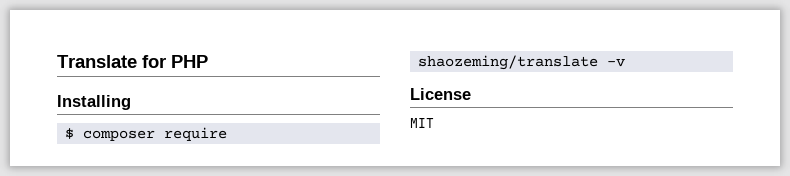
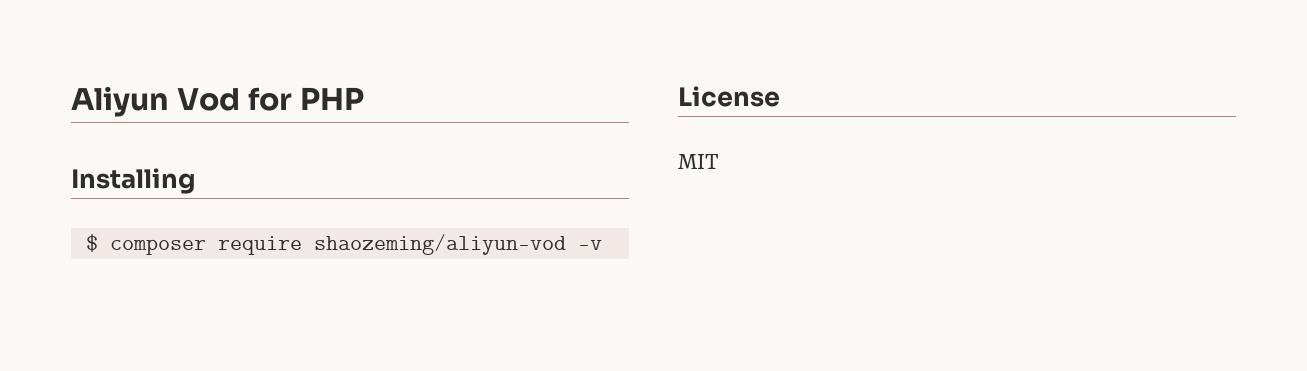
[57,55,137,68] Translate -> [71,86,241,117] Aliyun Vod
[417,55,598,70] shaozeming/translate -> [313,234,566,255] shaozeming/aliyun-vod

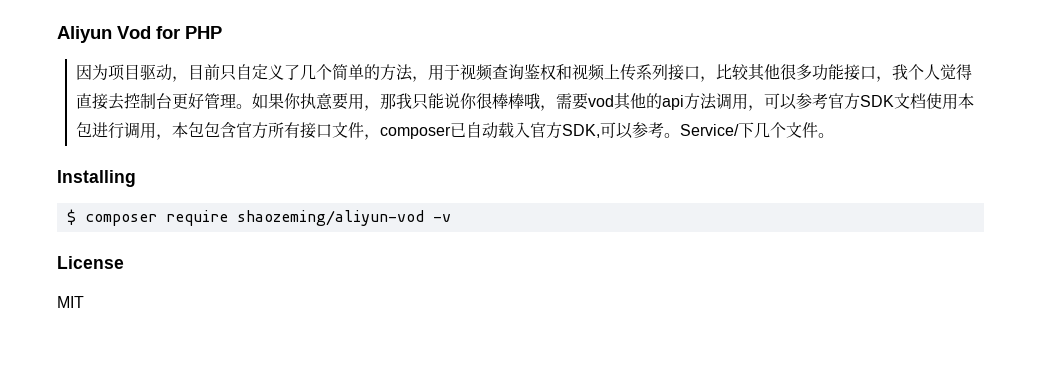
(365, 98) none -> [75,64,972,82] [75,93,974,111] [75,122,834,140] // 因为项目驱动，目前只自定义了几个简单的方法，用于视频查询鉴权和视频上传系列接口，比较其他很多功能接口，我个人觉得直接去控制台更好管理。如果你执意要用，那我只能说你很棒棒哦，需要vod其他的api方法调用，可以参考官方SDK文档使用本包进行调用，本包包含官方所有接口文件，composer已自动载入官方SDK,可以参考。Service/下几个文件。

